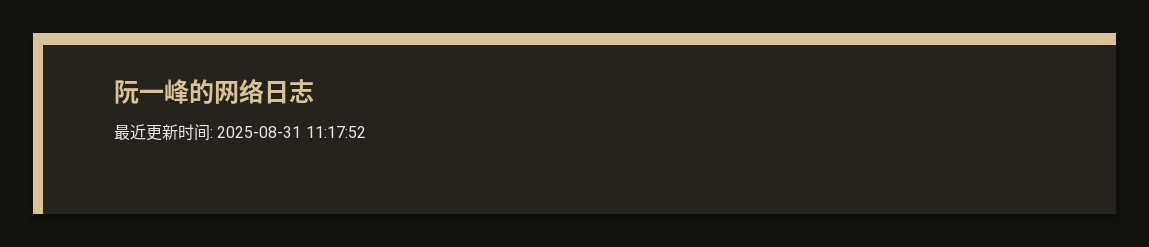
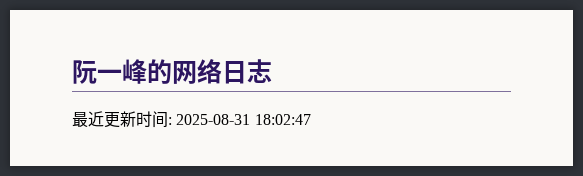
[305,126,366,138] 11:17:52 -> [254,114,311,125] 18:02:47

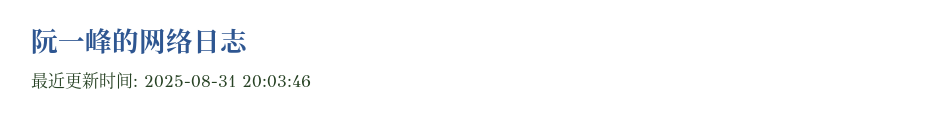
[254,114,311,125] 18:02:47 -> [242,75,311,88] 20:03:46

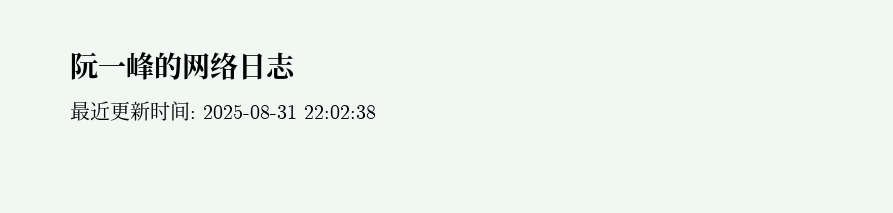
[242,75,311,88] 20:03:46 -> [304,105,376,119] 22:02:38

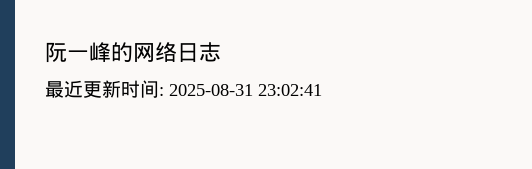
[304,105,376,119] 22:02:38 -> [258,84,322,96] 23:02:41

